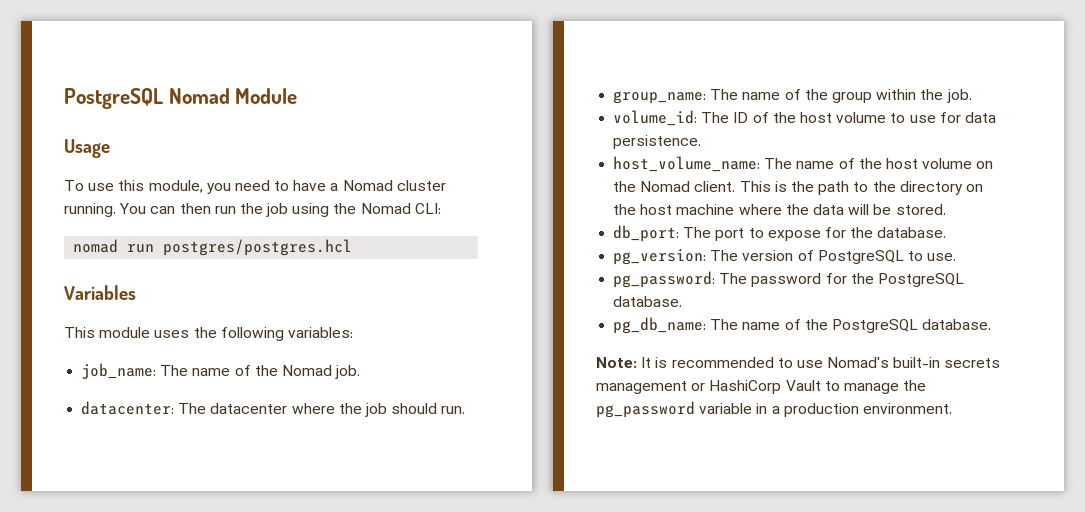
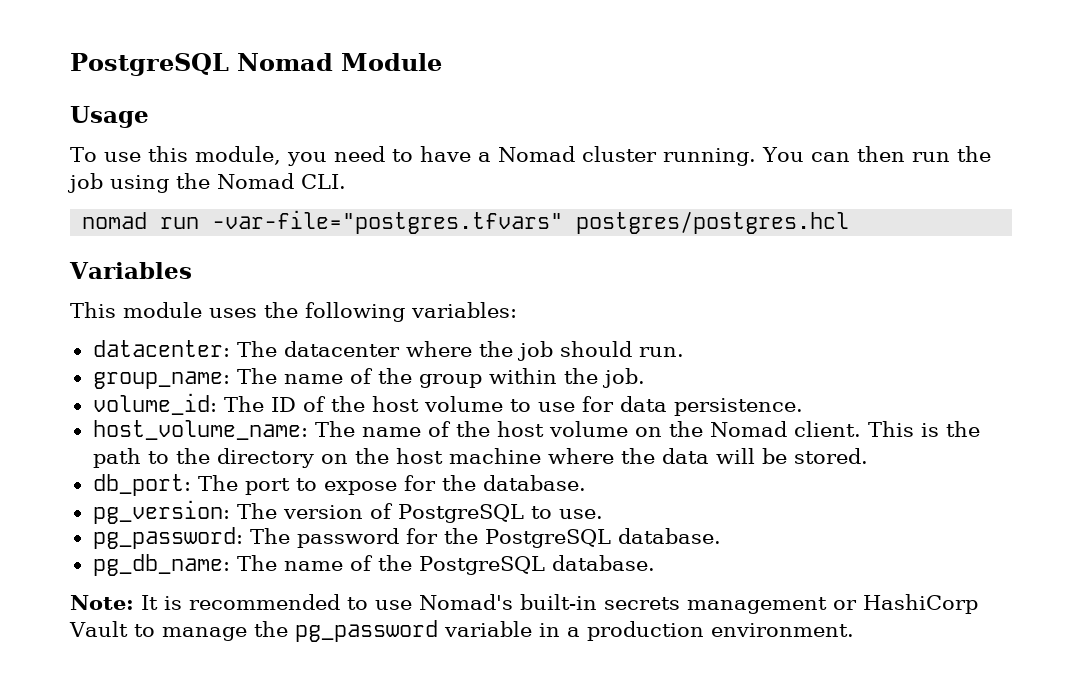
[414,203,441,214] CLI: -> [301,174,346,189] CLI.
(155, 248) none -> [212,210,564,234] -var-file="postgres.tfvars"
[81,363,361,379] // job_name: The name of the Nomad job. -> (517, 310) none

